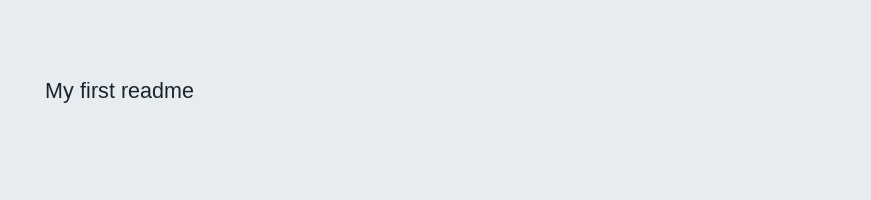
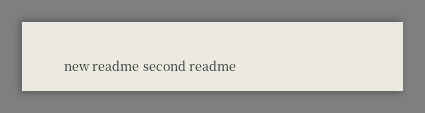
[45,82,115,103] My first -> [64,60,186,71] new readme second

